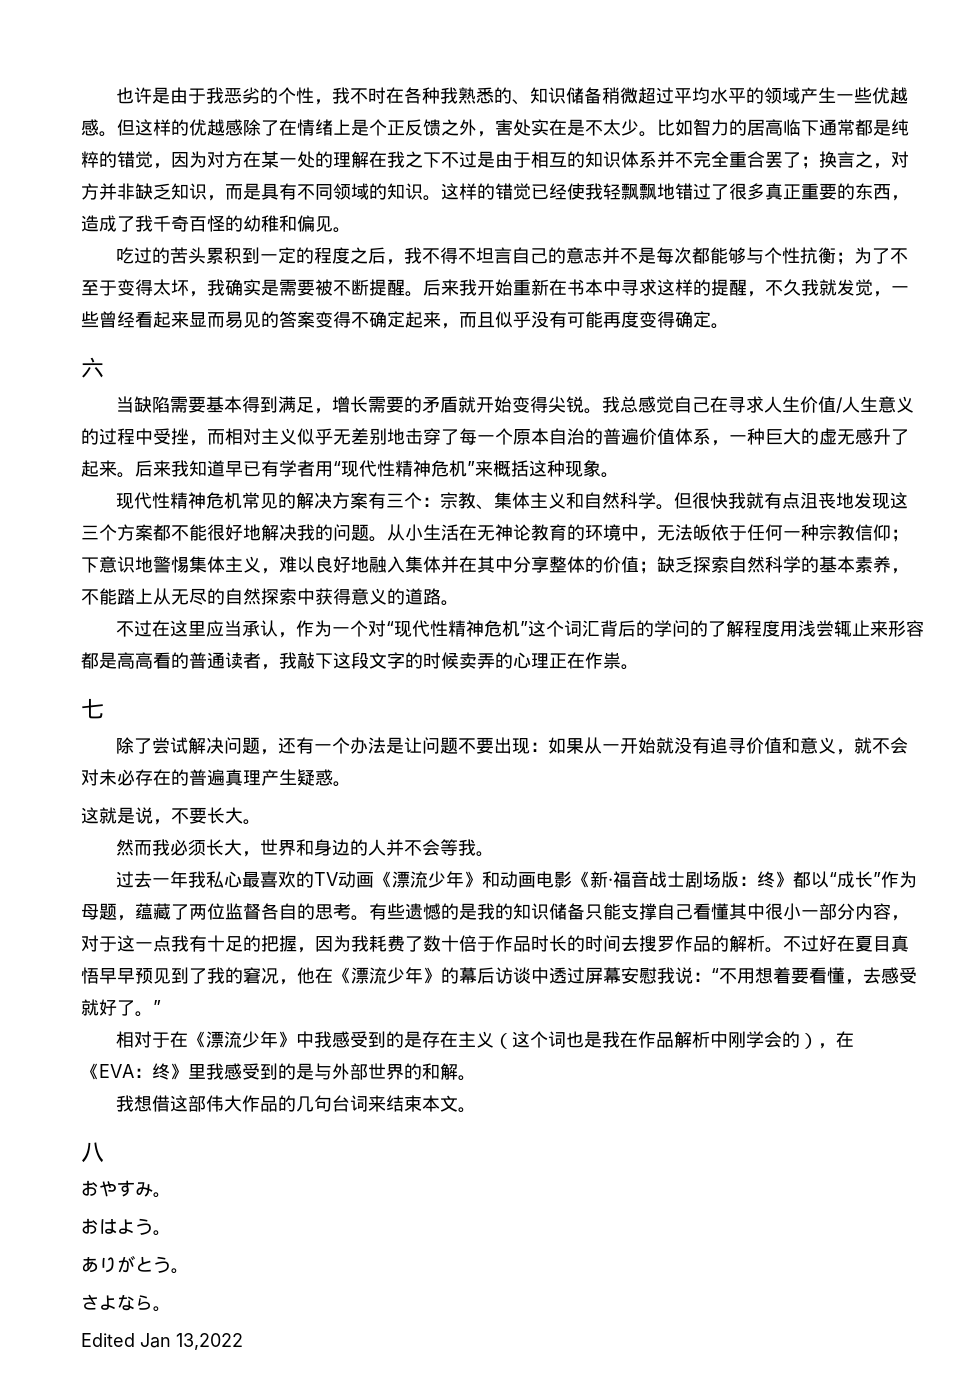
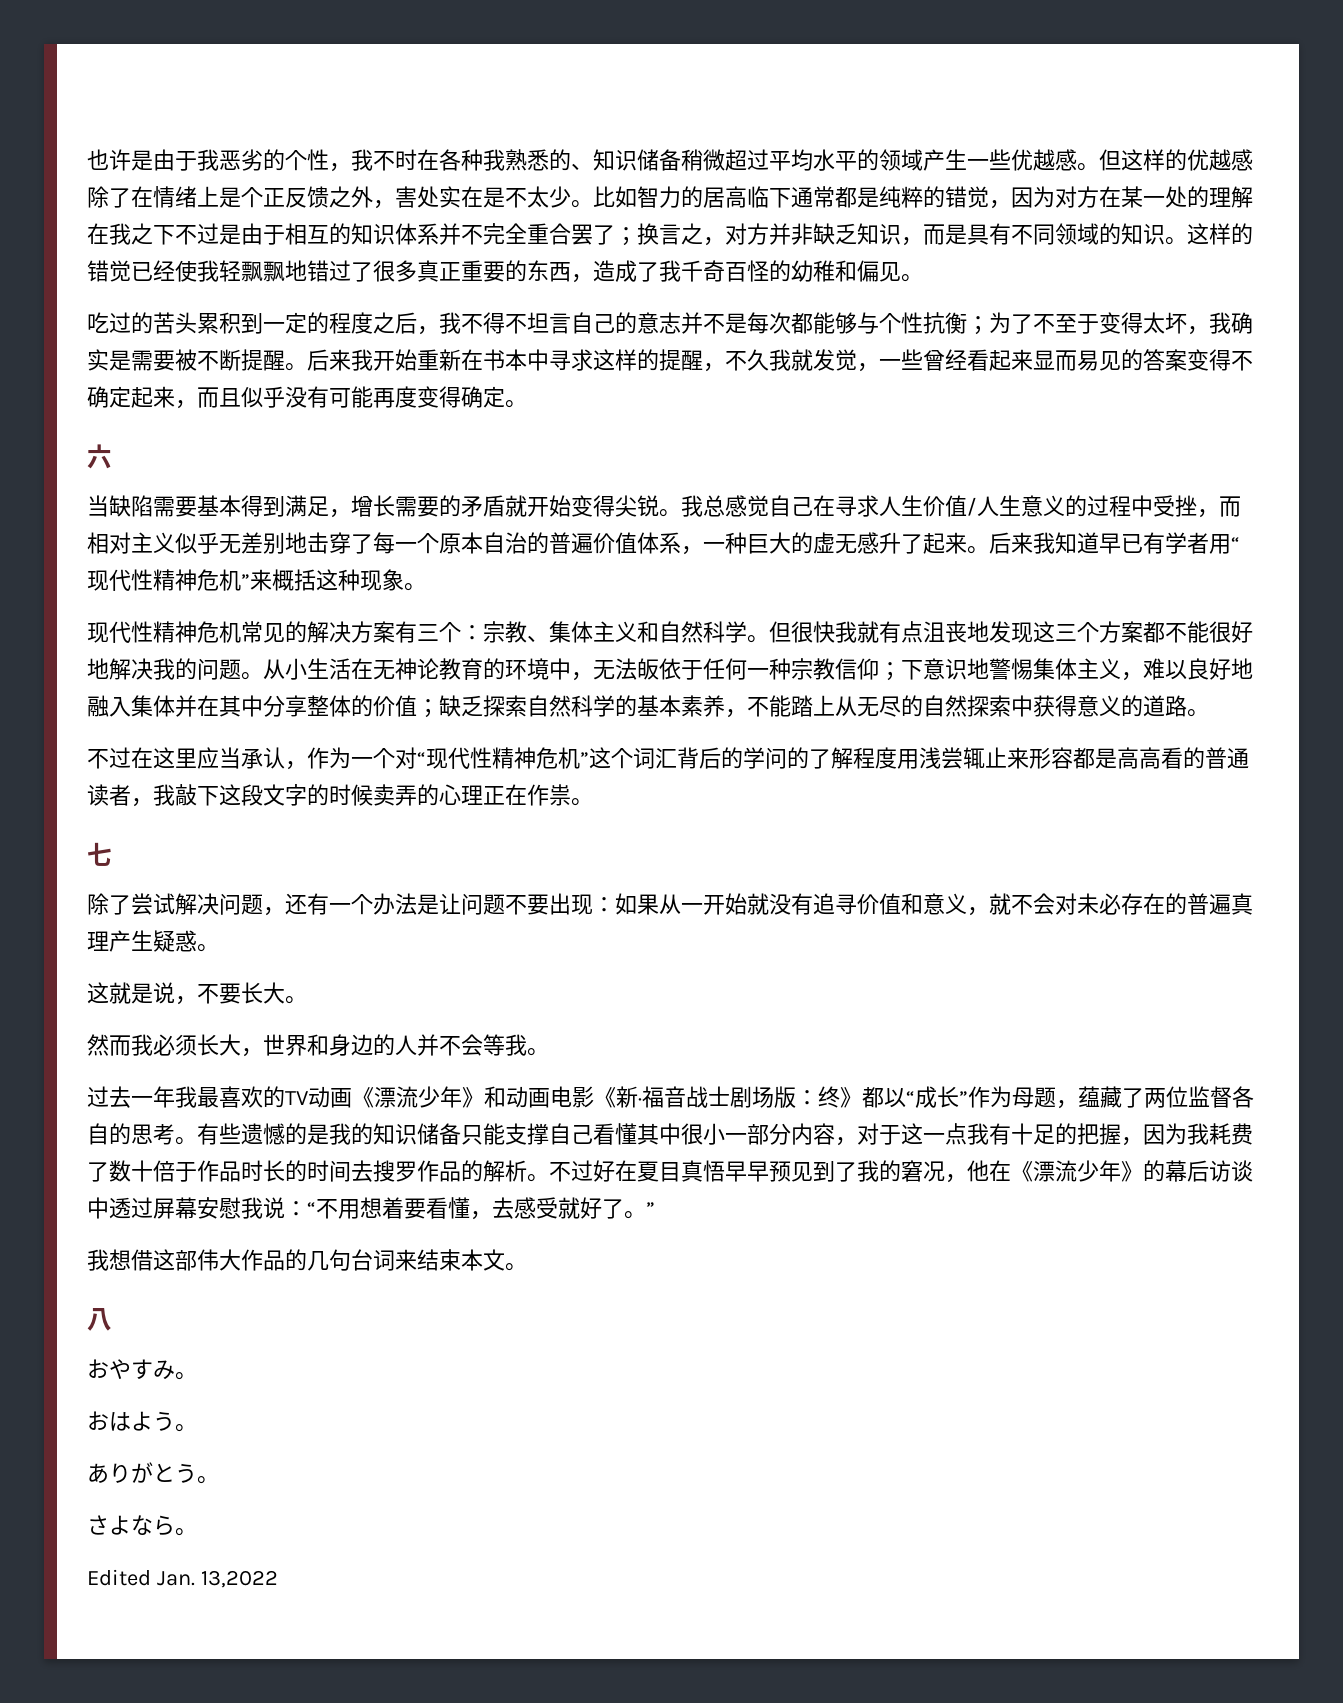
[206,871,243,888] 私心 -> (197, 1097) none
[116,1031,855,1049] [81,1063,476,1081] // 相对于在《漂流少年》中我感受到的是存在主义（这个词也是我在作品解析中刚学会的），在《EVA：终》里我感受到的是与外部世界的和解。 -> (655, 1209) none
[140,1333,171,1348] Jan -> [156,1571,195,1586] Jan.

